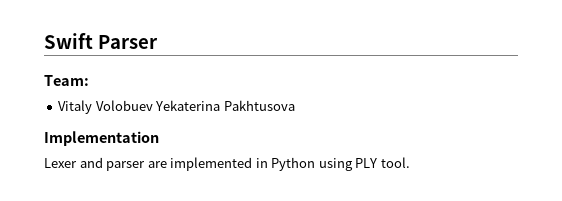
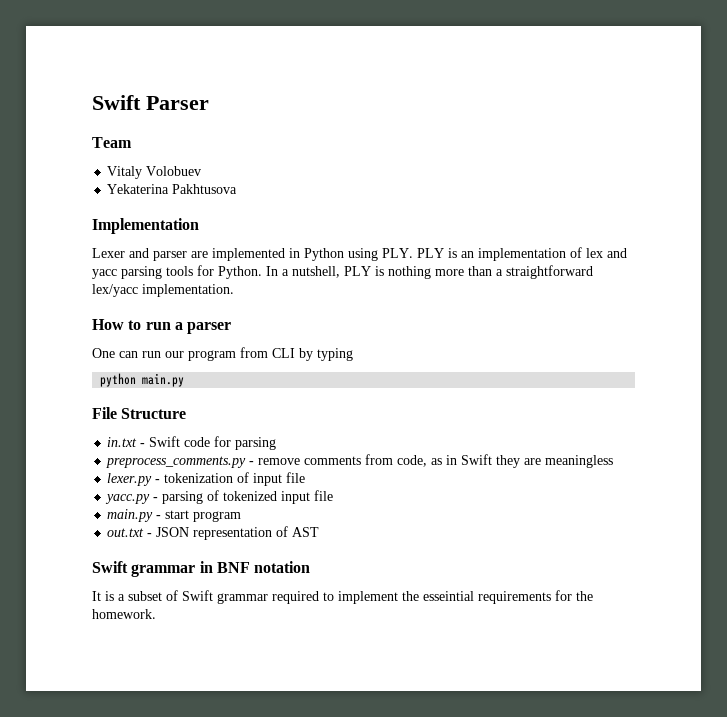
[44,75,89,86] Team: -> [92,137,132,148] Team
(153, 105) none -> (202, 171) //
[355,157,410,168] PLY tool. -> [382,247,627,261] [92,265,593,279] [92,284,234,297] [92,319,232,334] [92,347,353,361] [100,373,185,387] [92,407,187,419] [107,436,277,450] [106,454,614,468] [107,472,306,486] [105,490,334,504] [107,509,242,522] [107,526,320,540] [92,561,311,577] [92,590,593,604] [92,609,156,619] PLY. PLY is an implementation of lex and yacc parsing tools for Python. In a nutshell, PLY is nothing more than a straightforward lex/yacc implementation. // How to run a parser // One can run our program from CLI by typing // python main.py // File Structure // in.txt - Swift code for parsing // preprocess_comments.py - remove comments from code, as in Swift they are meaningless // lexer.py - tokenization of input file // yacc.py - parsing of tokenized input file // main.py - start program // out.txt - JSON representation of AST // Swift grammar in BNF notation // It is a subset of Swift grammar required to implement the esseintial requirements for the homework.

